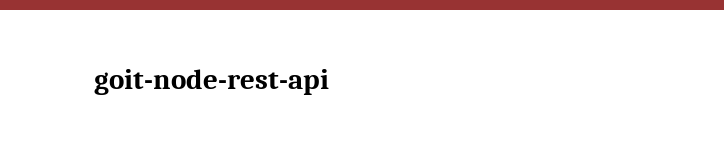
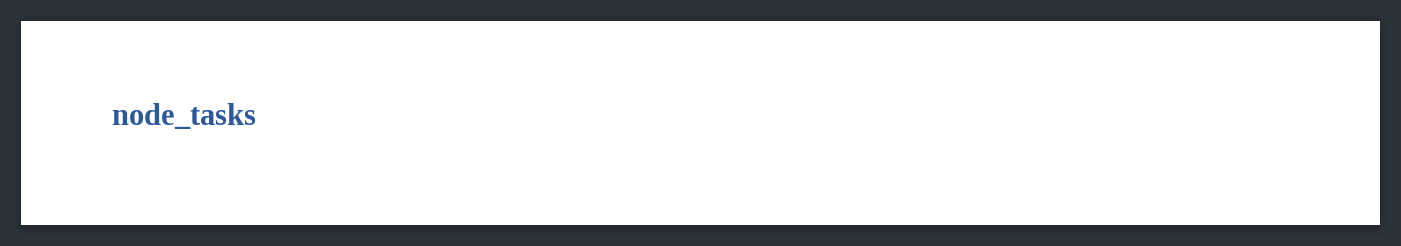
[94,69,329,95] goit-node-rest-api -> [112,103,256,129] node_tasks

